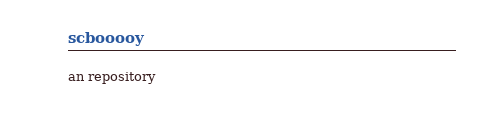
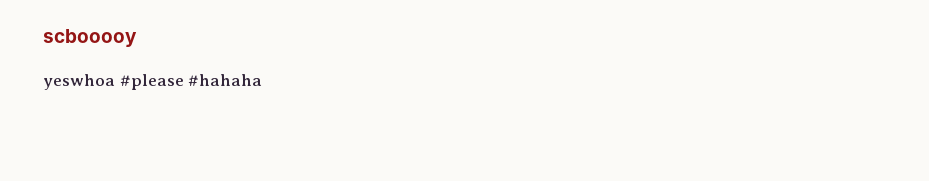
[68,72,156,84] an repository -> [43,74,263,90] yeswhoa #please #hahaha

